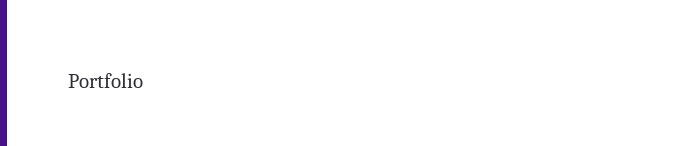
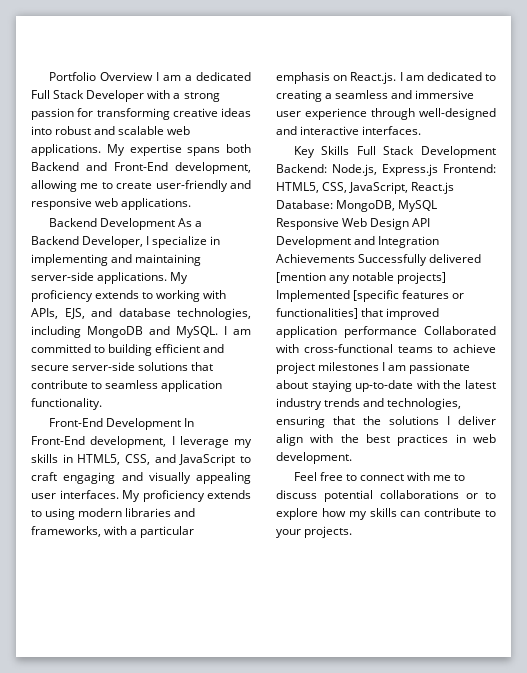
(143, 80) none -> [99,72,251,81] [31,90,220,102] [31,108,251,120] [31,126,191,135] [31,144,251,156] [31,162,251,174] [31,180,252,192] [31,198,192,210] [48,218,203,230] [31,236,221,248] [31,254,202,266] [31,272,189,284] [31,290,227,302] [31,308,251,320] [31,326,251,338] [31,344,225,356] [31,362,214,371] [31,380,223,392] [31,398,102,410] [48,418,195,430] [31,436,252,448] [31,454,251,466] [31,472,251,484] [31,490,251,502] [31,508,196,520] [31,526,195,538] [276,72,496,84] [276,90,475,102] [276,108,496,120] [276,126,422,135] [293,146,496,158] [276,164,496,176] [276,182,455,194] [276,200,438,212] [276,218,431,230] [276,236,440,248] [276,254,482,266] [276,272,447,284] [276,290,465,302] [276,308,440,320] [276,326,496,338] [276,344,496,353] [276,362,471,374] [276,380,496,392] [276,398,462,410] [276,416,496,428] [276,434,496,446] [276,452,352,464] [293,472,466,481] [276,490,496,502] [276,508,496,520] [276,526,353,538] Overview I am a dedicated Full Stack Developer with a strong passion for transforming creative ideas into robust and scalable web applications. My expertise spans both Backend and Front-End development, allowing me to create user-friendly and responsive web applications. // Backend Development As a Backend Developer, I specialize in implementing and maintaining server-side applications. My proficiency extends to working with APIs, EJS, and database technologies, including MongoDB and MySQL. I am committed to building efficient and secure server-side solutions that contribute to seamless application functionality. // Front-End Development In Front-End development, I leverage my skills in HTML5, CSS, and JavaScript to craft engaging and visually appealing user interfaces. My proficiency extends to using modern libraries and frameworks, with a particular emphasis on React.js. I am dedicated to creating a seamless and immersive user experience through well-designed and interactive interfaces. // Key Skills Full Stack Development Backend: Node.js, Express.js Frontend: HTML5, CSS, JavaScript, React.js Database: MongoDB, MySQL Responsive Web Design API Development and Integration Achievements Successfully delivered [mention any notable projects] Implemented [specific features or functionalities] that improved application performance Collaborated with cross-functional teams to achieve project milestones I am passionate about staying up-to-date with the latest industry trends and technologies, ensuring that the solutions I deliver align with the best practices in web development. // Feel free to connect with me to discuss potential collaborations or to explore how my skills can contribute to your projects.

